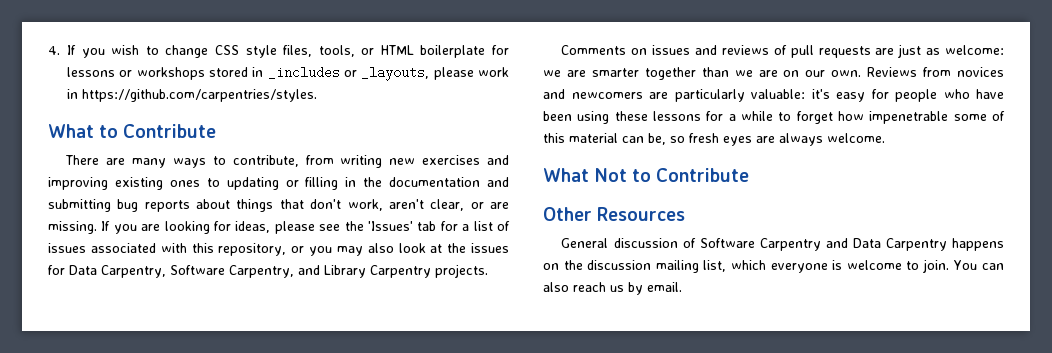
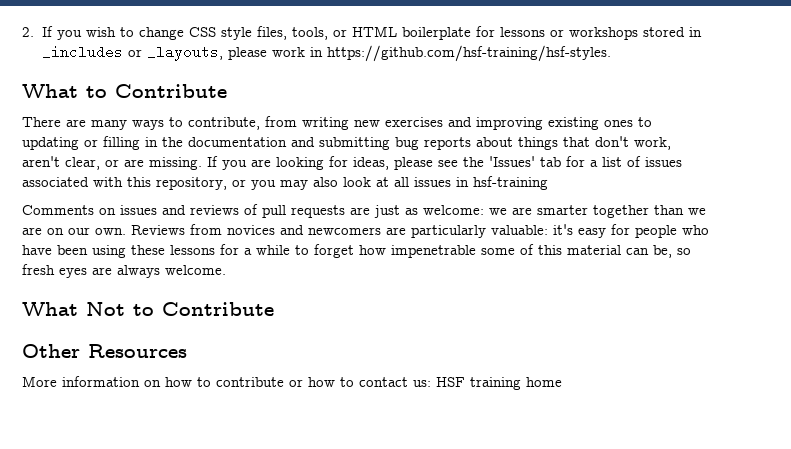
[48,46,60,55] 4. -> [22,27,34,37] 2.
[82,89,317,102] https://github.com/carpentries/styles. -> [326,45,611,62] https://github.com/hsf-training/hsf-styles.
[447,243,509,253] [48,264,488,278] the issues for Data Carpentry, Software Carpentry, and Library Carpentry projects. -> [394,176,548,190] all issues in hsf-training
[561,238,1004,251] [543,259,1004,273] [543,282,682,295] General discussion of Software Carpentry and Data Carpentry happens on the discussion mailing list, which everyone is welcome to join. You can also reach us by email. -> [22,376,562,390] More information on how to contribute or how to contact us: HSF training home

